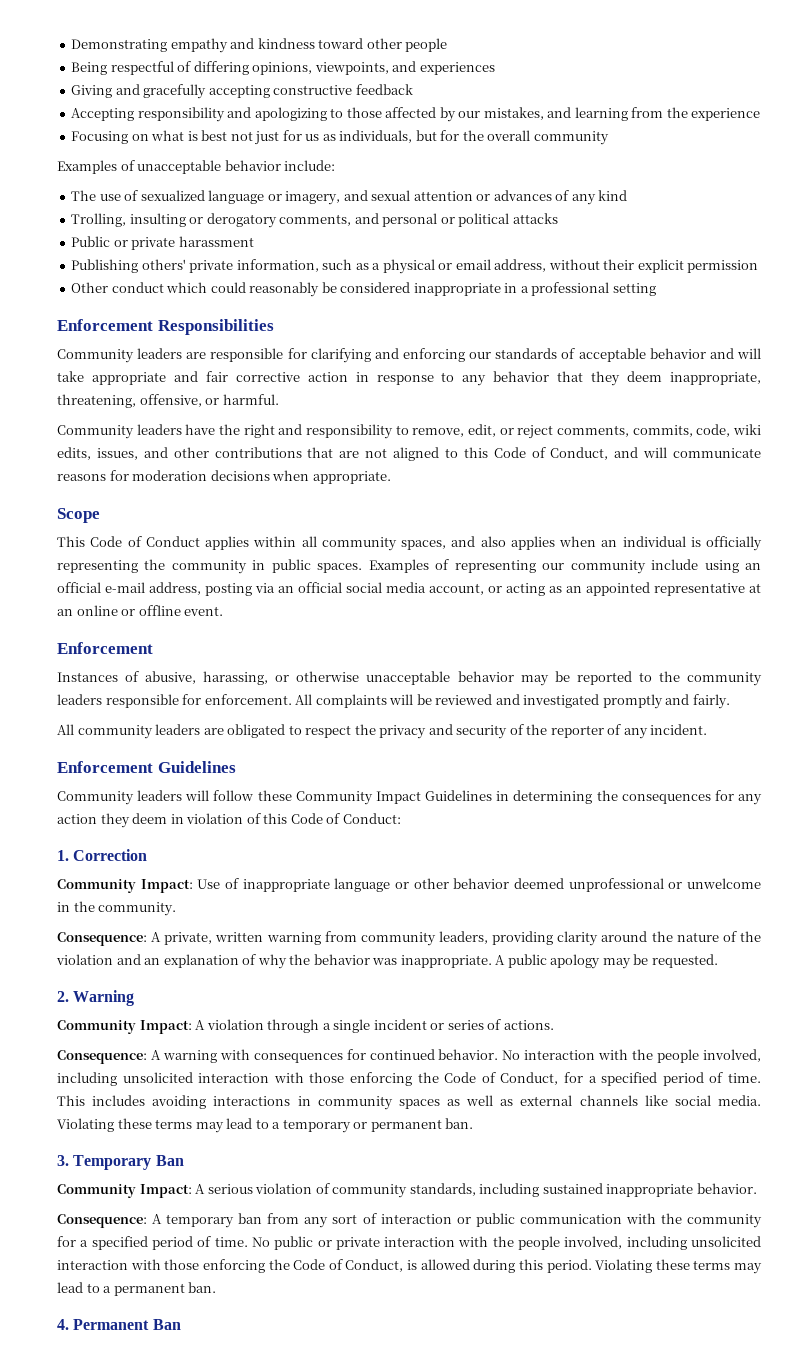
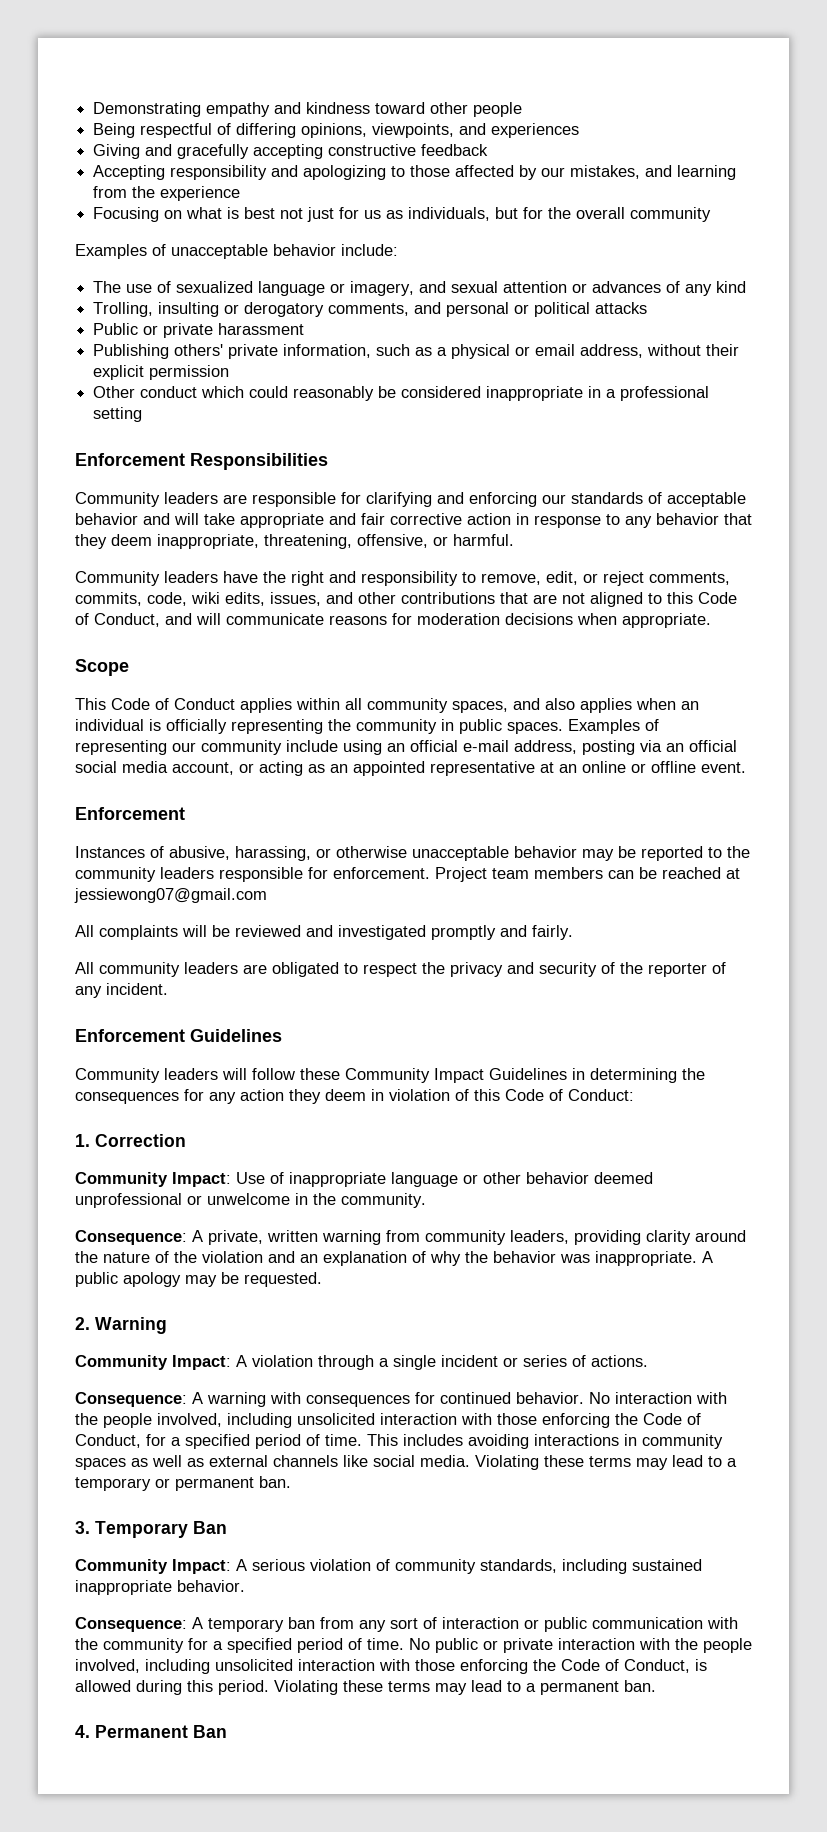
(292, 699) none -> [435,867,740,882] [74,888,267,903] Project team members can be reached at jessiewong07@gmail.com //

